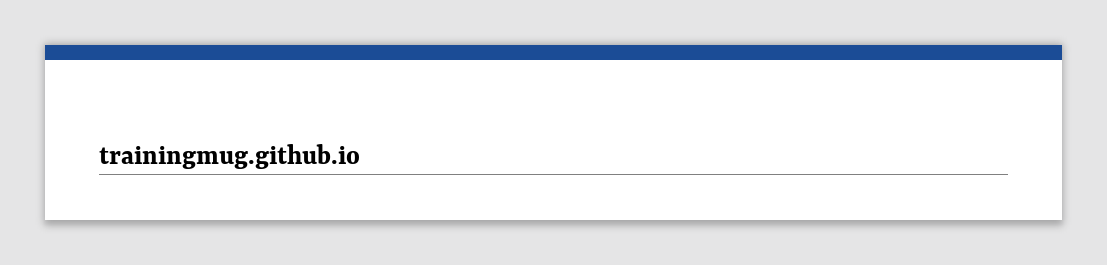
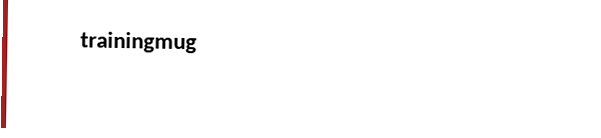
[99,144,360,169] trainingmug.github.io -> [80,31,197,54] trainingmug

